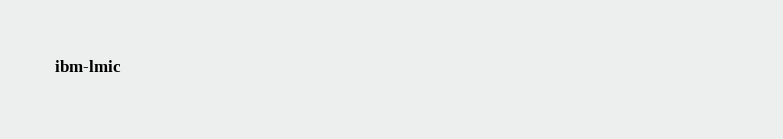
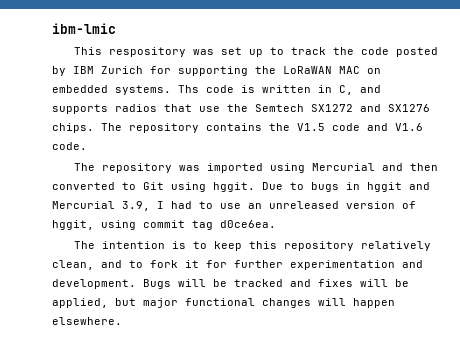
(121, 66) none -> [73,47,438,57] [52,66,381,76] [52,85,381,95] [52,104,430,114] [52,123,423,133] [52,142,87,150] [73,163,438,173] [52,182,430,192] [52,201,416,211] [52,220,276,230] [73,241,431,251] [52,260,423,270] [52,279,409,289] [52,298,395,308] [52,317,122,325] // This respository was set up to track the code posted by IBM Zurich for supporting the LoRaWAN MAC on embedded systems. Ths code is written in C, and supports radios that use the Semtech SX1272 and SX1276 chips. The repository contains the V1.5 code and V1.6 code. // The repository was imported using Mercurial and then converted to Git using hggit. Due to bugs in hggit and Mercurial 3.9, I had to use an unreleased version of hggit, using commit tag d0ce6ea. // The intention is to keep this repository relatively clean, and to fork it for further experimentation and development. Bugs will be tracked and fixes will be applied, but major functional changes will happen elsewhere.

